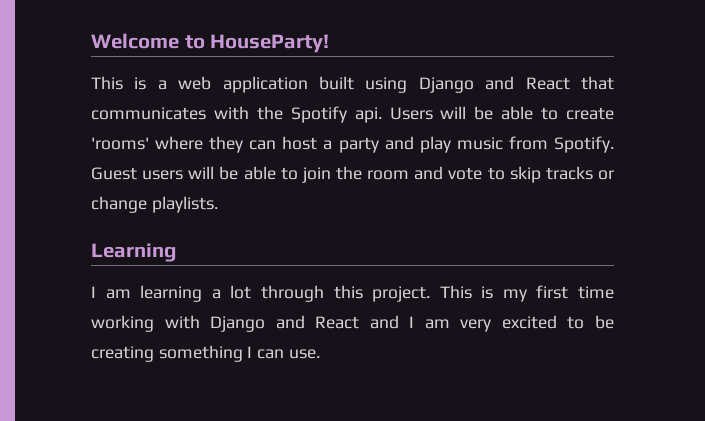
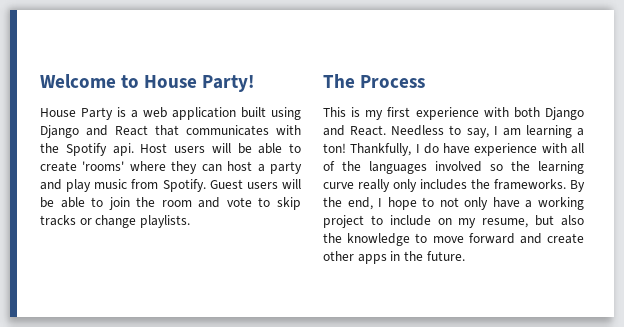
[210,34,330,53] [91,76,123,90] HouseParty! // This -> [144,75,255,92] [40,107,113,120] House Party! // House Party
[389,107,433,120] Users -> [140,143,205,153] Host users
[91,243,176,262] [91,285,614,302] [91,315,614,332] [91,345,320,362] Learning // I am learning a lot through this project. This is my first time working with Django and React and I am very excited to be creating something I can use. -> [323,74,426,88] [323,107,584,120] [323,125,584,138] [323,143,584,156] [323,161,584,174] [323,179,585,192] [323,197,584,210] [323,215,584,228] [323,233,584,246] [323,251,465,264] The Process // This is my first experience with both Django and React. Needless to say, I am learning a ton! Thankfully, I do have experience with all of the languages involved so the learning curve really only includes the frameworks. By the end, I hope to not only have a working project to include on my resume, but also the knowledge to move forward and create other apps in the future.

